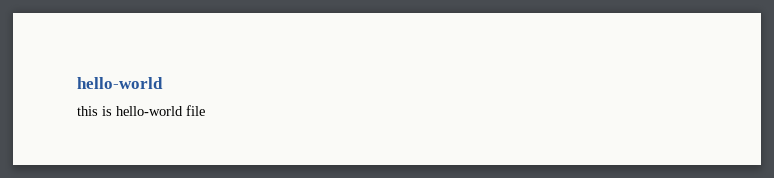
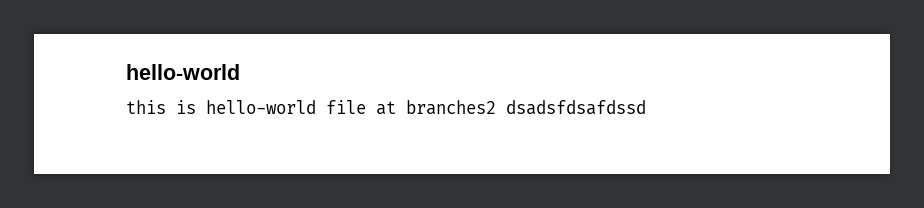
(205, 110) none -> [376,100,646,115] at branches2 dsadsfdsafdssd

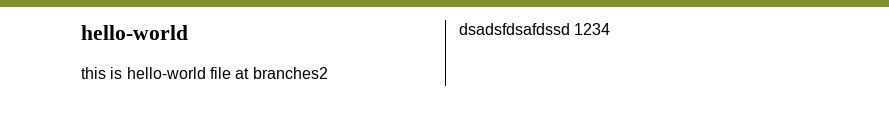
(646, 107) none -> [574,23,611,35] 1234

